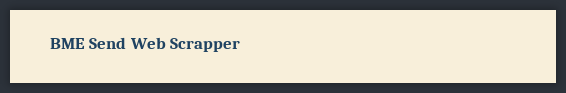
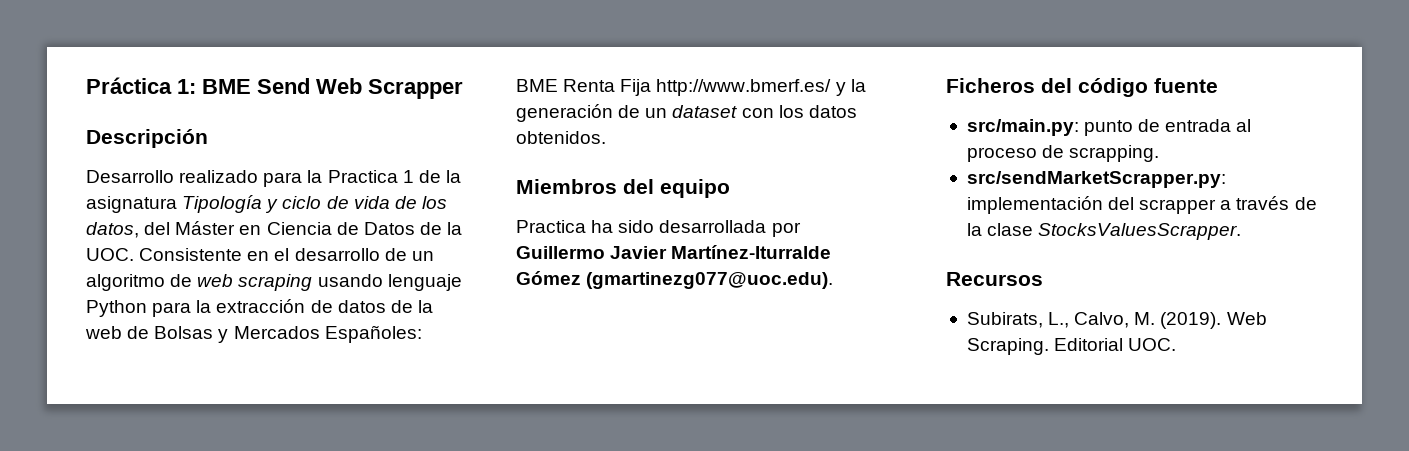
(50, 43) none -> [86,77,196,94] Práctica 1:
(241, 45) none -> [86,129,208,148] [86,170,461,187] [86,195,447,213] [86,221,463,238] [86,248,434,261] [86,274,462,291] [86,299,433,317] [85,325,422,343] [516,79,866,96] [516,104,857,122] [516,131,606,144] [516,179,730,198] [516,220,801,237] [516,245,832,259] [516,271,834,289] [946,78,1218,97] [966,119,1252,136] [966,145,1160,162] [966,171,1226,188] [966,196,1317,214] [966,223,1242,240] [946,272,1043,286] [966,312,1267,329] [966,338,1177,355] // Descripción // Desarrollo realizado para la Practica 1 de la asignatura Tipología y ciclo de vida de los datos, del Máster en Ciencia de Datos de la UOC. Consistente en el desarrollo de un algoritmo de web scraping usando lenguaje Python para la extracción de datos de la web de Bolsas y Mercados Españoles: BME Renta Fija http://www.bmerf.es/ y la generación de un dataset con los datos obtenidos. // Miembros del equipo // Practica ha sido desarrollada por Guillermo Javier Martínez-Iturralde Gómez (gmartinezg077@uoc.edu). // Ficheros del código fuente // src/main.py: punto de entrada al proceso de scrapping. // src/sendMarketScrapper.py: implementación del scrapper a través de la clase StocksValuesScrapper. // Recursos // Subirats, L., Calvo, M. (2019). Web Scraping. Editorial UOC.

